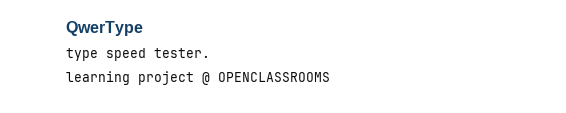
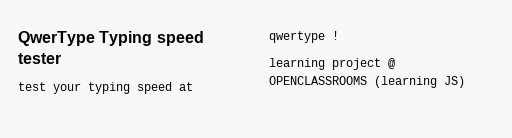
[66,48,210,61] // type speed tester. -> [99,31,204,46] [18,53,61,64] [18,82,193,94] [269,31,339,43] Typing speed tester // test your typing speed at qwertype !
(330, 77) none -> [374,76,465,88] (learning JS)

